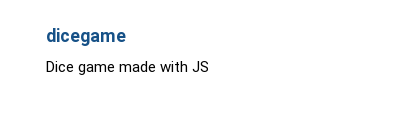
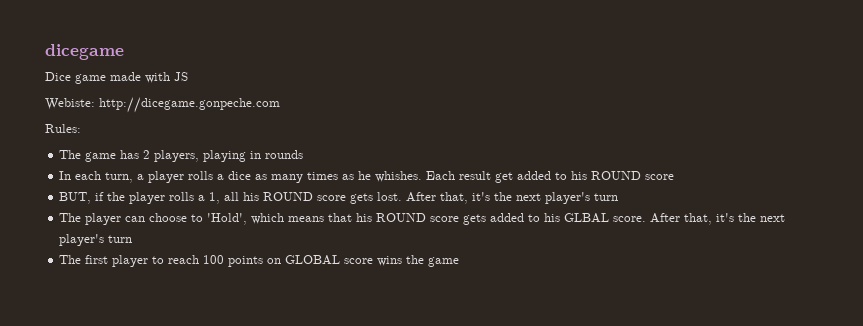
(210, 66) none -> [45,97,280,113] [45,124,81,133] [59,150,304,162] [59,171,675,183] [59,192,619,204] [59,213,786,225] [59,234,133,246] [59,255,460,267] // Webiste: http://dicegame.gonpeche.com // Rules: // The game has 2 players, playing in rounds // In each turn, a player rolls a dice as many times as he whishes. Each result get added to his ROUND score // BUT, if the player rolls a 1, all his ROUND score gets lost. After that, it's the next player's turn // The player can choose to 'Hold', which means that his ROUND score gets added to his GLBAL score. After that, it's the next player's turn // The first player to reach 100 points on GLOBAL score wins the game

